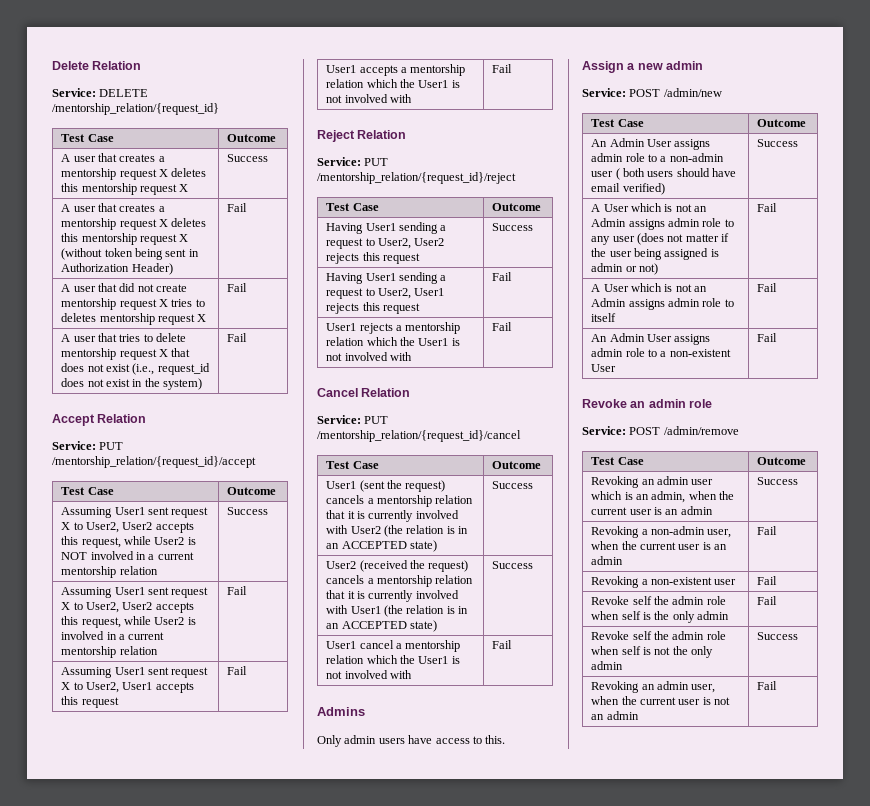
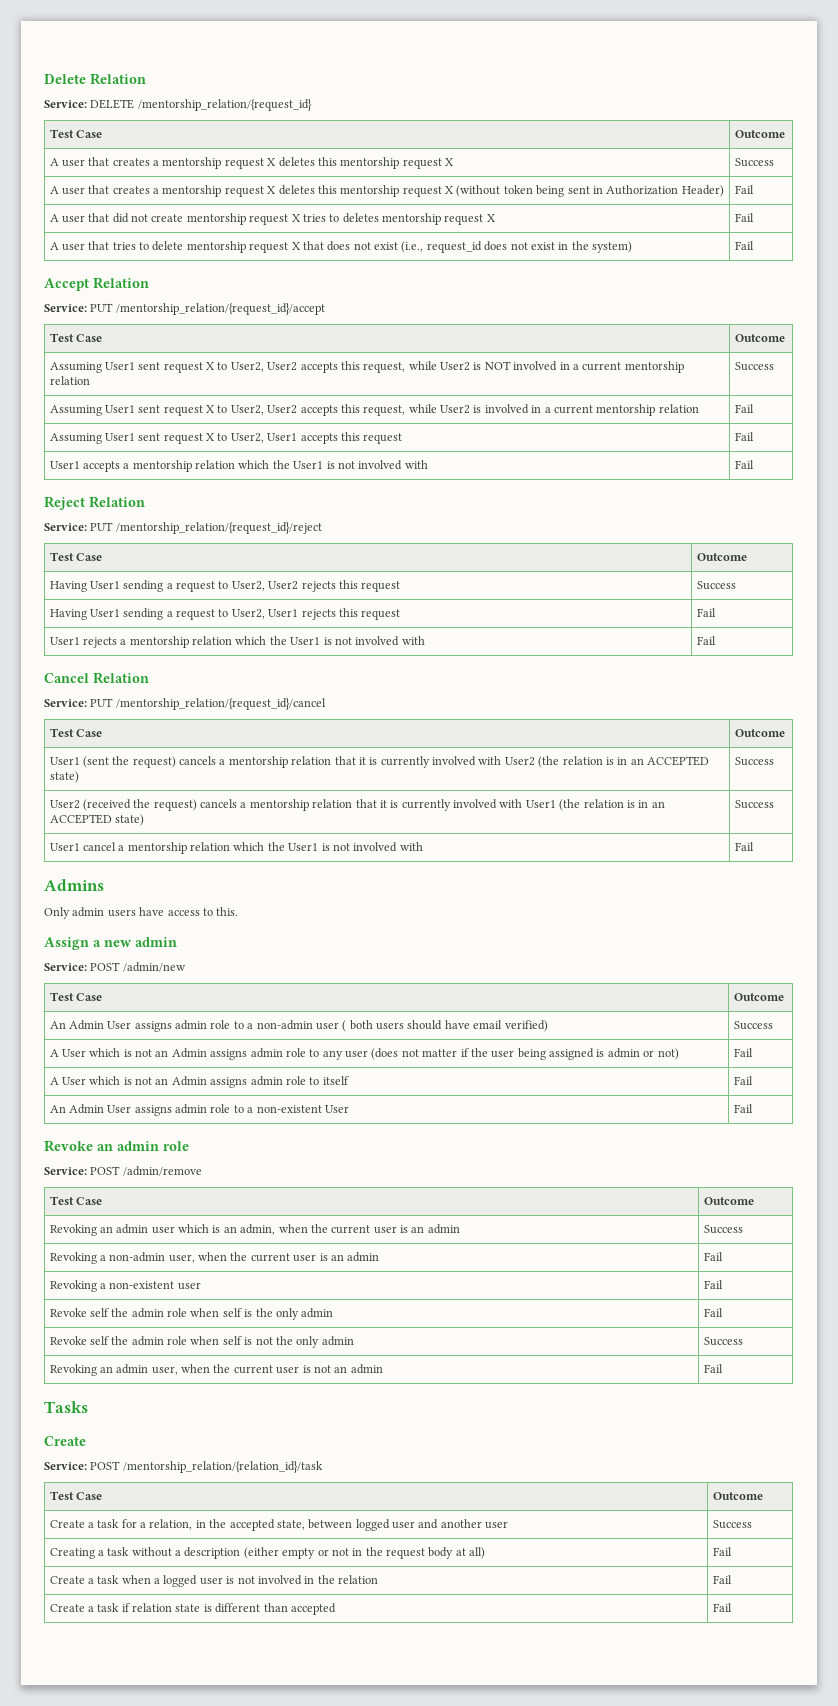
(778, 685) none -> [44,1401,88,1413] [44,1436,86,1446] [44,1461,323,1473] [49,1491,102,1500] [712,1492,763,1500] [49,1519,509,1531] [712,1520,752,1529] [49,1547,486,1559] [712,1547,732,1556] [49,1575,379,1587] [712,1575,732,1584] [49,1603,336,1615] [712,1603,732,1612] // Tasks // Create // Service: POST /mentorship_relation/{relation_id}/task // Test Case | Outcome // Create a task for a relation, in the accepted state, between logged user and another user | Success // Creating a task without a description (either empty or not in the request body at all) | Fail // Create a task when a logged user is not involved in the relation | Fail // Create a task if relation state is different than accepted | Fail

